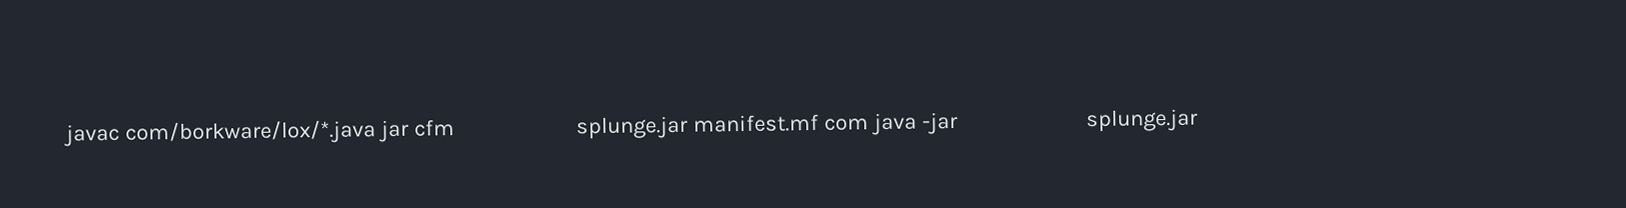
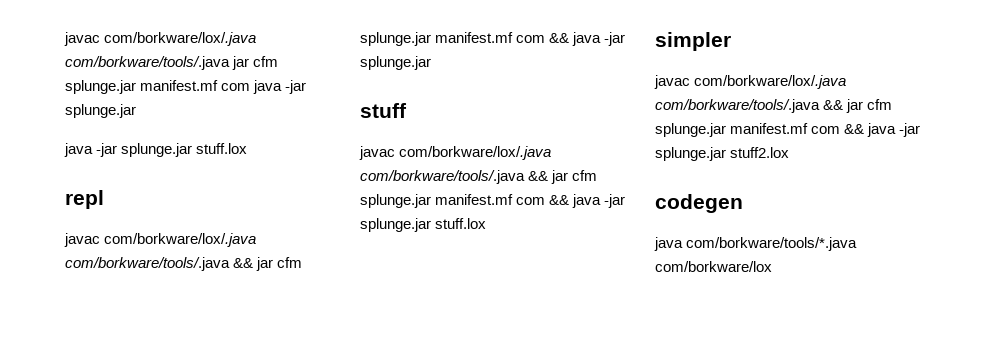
[64,119,376,147] javac com/borkware/lox/*.java -> [64,32,257,46] [65,56,230,70] javac com/borkware/lox/.java com/borkware/tools/.java
(1198, 120) none -> [64,143,248,157] [65,190,104,209] [64,233,257,247] [65,257,303,271] [360,32,626,46] [360,56,431,70] [360,103,407,118] [359,146,552,160] [360,170,598,184] [360,194,626,208] [360,218,487,232] [655,32,731,51] [654,75,847,89] [655,99,893,113] [655,123,921,137] [655,147,790,161] [655,194,743,213] [654,237,858,251] [655,261,772,272] // java -jar splunge.jar stuff.lox // repl // javac com/borkware/lox/.java com/borkware/tools/.java && jar cfm splunge.jar manifest.mf com && java -jar splunge.jar // stuff // javac com/borkware/lox/.java com/borkware/tools/.java && jar cfm splunge.jar manifest.mf com && java -jar splunge.jar stuff.lox // simpler // javac com/borkware/lox/.java com/borkware/tools/.java && jar cfm splunge.jar manifest.mf com && java -jar splunge.jar stuff2.lox // codegen // java com/borkware/tools/*.java com/borkware/lox

